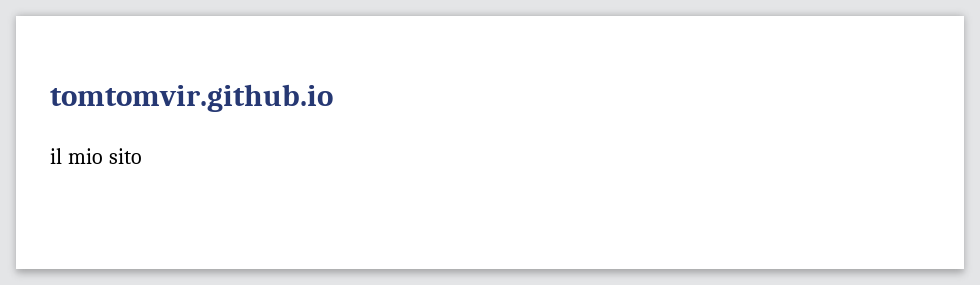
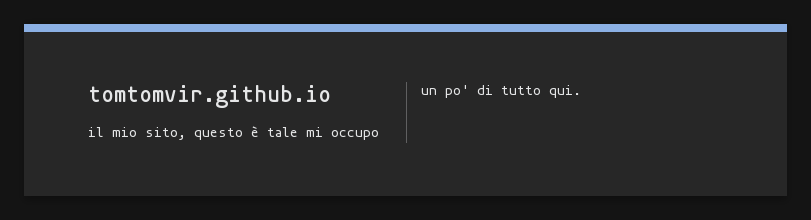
[108,148,142,164] sito -> [145,126,379,140] [421,85,581,98] sito, questo è tale mi occupo un po' di tutto qui.

